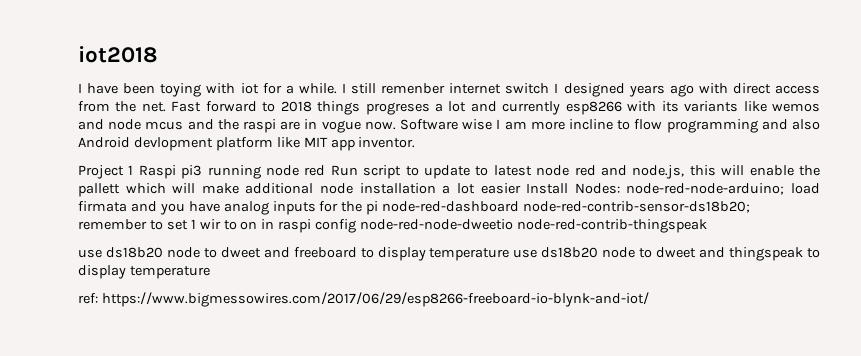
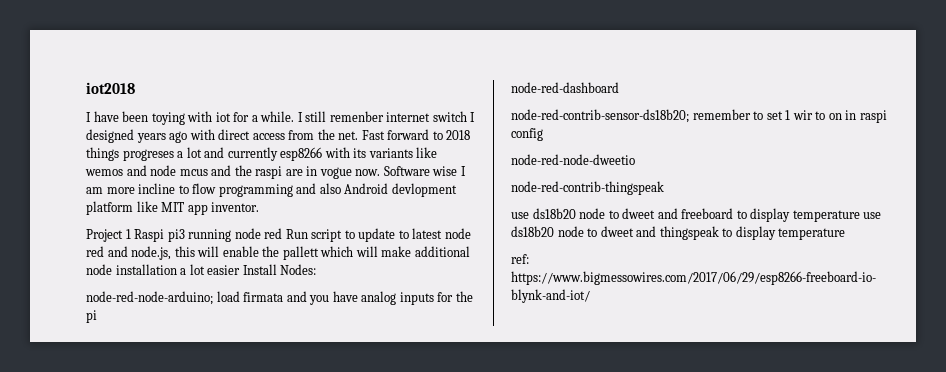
(620, 188) none -> (317, 269) //
(379, 208) none -> (97, 316) //
(520, 206) none -> (619, 87) //
(357, 226) none -> (543, 134) //
(514, 224) none -> (635, 159) //

